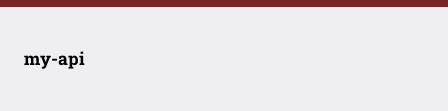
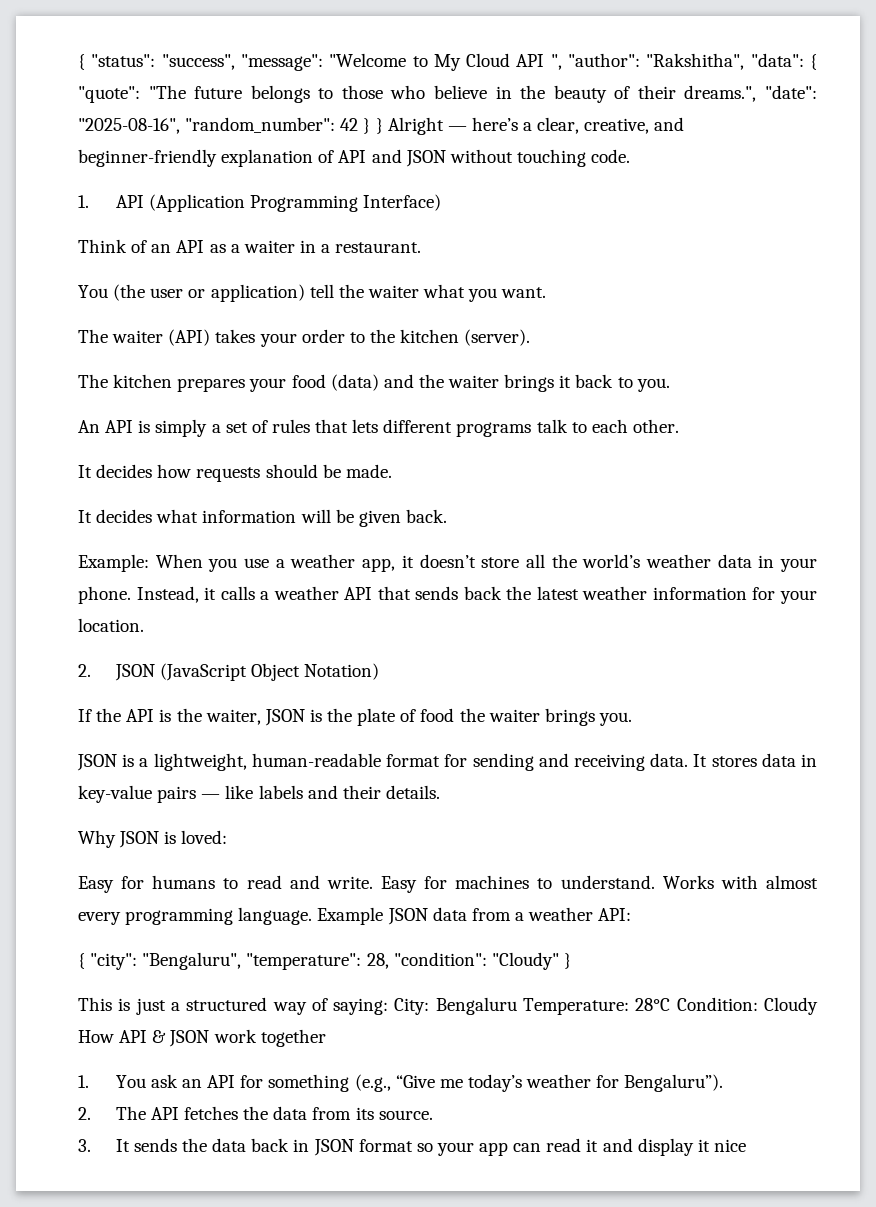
[24,51,85,69] my-api -> [78,53,817,71] [78,85,817,103] [78,117,685,135] [78,149,631,167] [78,194,442,212] [78,239,422,253] [78,284,547,302] [78,329,531,347] [78,374,670,392] [78,419,679,437] [78,464,392,482] [78,509,447,527] [78,554,817,572] [78,586,817,604] [78,618,144,632] [78,663,380,681] [78,708,632,726] [77,753,817,771] [78,785,440,803] [78,830,228,848] [78,875,818,893] [78,907,632,925] [78,952,571,970] [78,997,818,1015] [78,1029,326,1047] [78,1074,724,1092] [78,1106,433,1120] [78,1138,746,1156] { "status": "success", "message": "Welcome to My Cloud API ", "author": "Rakshitha", "data": { "quote": "The future belongs to those who believe in the beauty of their dreams.", "date": "2025-08-16", "random_number": 42 } } Alright — here’s a clear, creative, and beginner-friendly explanation of API and JSON without touching code. // 1. API (Application Programming Interface) // Think of an API as a waiter in a restaurant. // You (the user or application) tell the waiter what you want. // The waiter (API) takes your order to the kitchen (server). // The kitchen prepares your food (data) and the waiter brings it back to you. // An API is simply a set of rules that lets different programs talk to each other. // It decides how requests should be made. // It decides what information will be given back. // Example: When you use a weather app, it doesn’t store all the world’s weather data in your phone. Instead, it calls a weather API that sends back the latest weather information for your location. // 2. JSON (JavaScript Object Notation) // If the API is the waiter, JSON is the plate of food the waiter brings you. // JSON is a lightweight, human-readable format for sending and receiving data. It stores data in key-value pairs — like labels and their details. // Why JSON is loved: // Easy for humans to read and write. Easy for machines to understand. Works with almost every programming language. Example JSON data from a weather API: // { "city": "Bengaluru", "temperature": 28, "condition": "Cloudy" } // This is just a structured way of saying: City: Bengaluru Temperature: 28°C Condition: Cloudy How API & JSON work together // 1. You ask an API for something (e.g., “Give me today’s weather for Bengaluru”). // 2. The API fetches the data from its source. // 3. It sends the data back in JSON format so your app can read it and display it nice

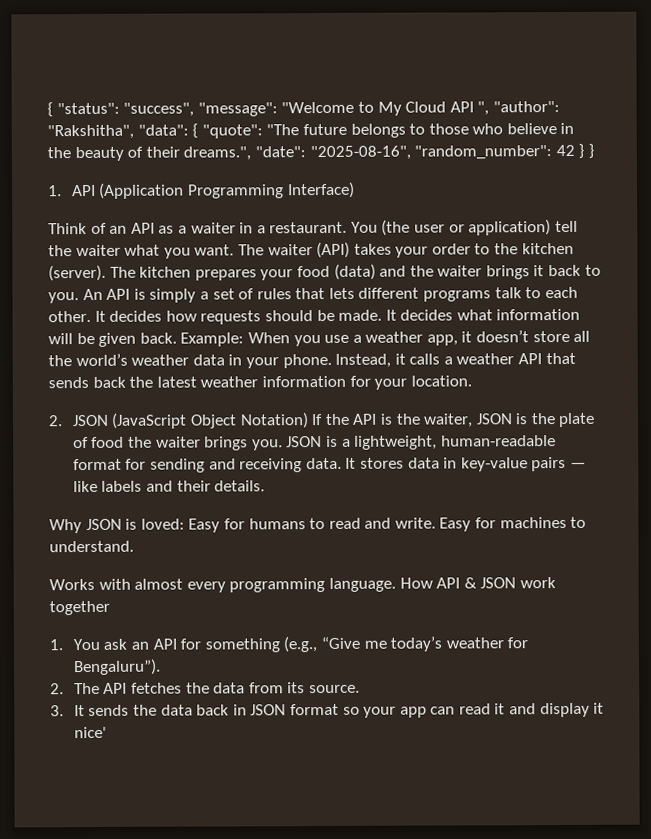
[387,117,685,135] [78,149,631,167] Alright — here’s a clear, creative, and beginner-friendly explanation of API and JSON without touching code. -> (594, 151) none
(422, 247) // -> (348, 227) none
(547, 292) // -> (235, 250) none
(531, 337) // -> (106, 273) none
(670, 385) // -> (79, 298) none
(679, 426) // -> (91, 316) none
(392, 471) // -> (383, 315) none
(447, 516) // -> (177, 338) none
(380, 671) // -> (309, 420) none
(632, 719) // -> (283, 445) none
(228, 837) // -> (185, 524) none
(655, 882) none -> (134, 546) //
[317,907,632,925] [78,952,571,970] [78,997,818,1015] Example JSON data from a weather API: // { "city": "Bengaluru", "temperature": 28, "condition": "Cloudy" } // This is just a structured way of saying: City: Bengaluru Temperature: 28°C Condition: Cloudy -> (396, 584) none
[713,1139,746,1152] nice -> [73,726,107,739] nice'

